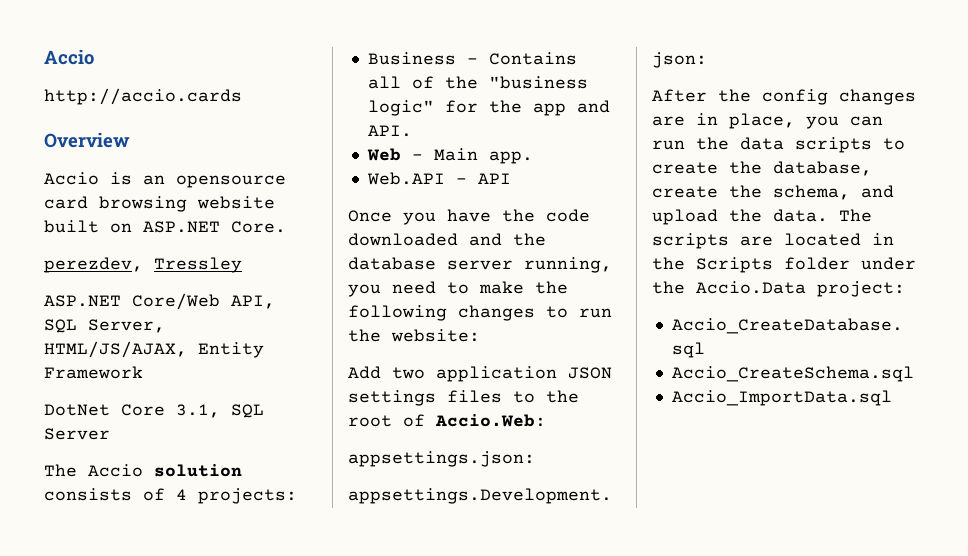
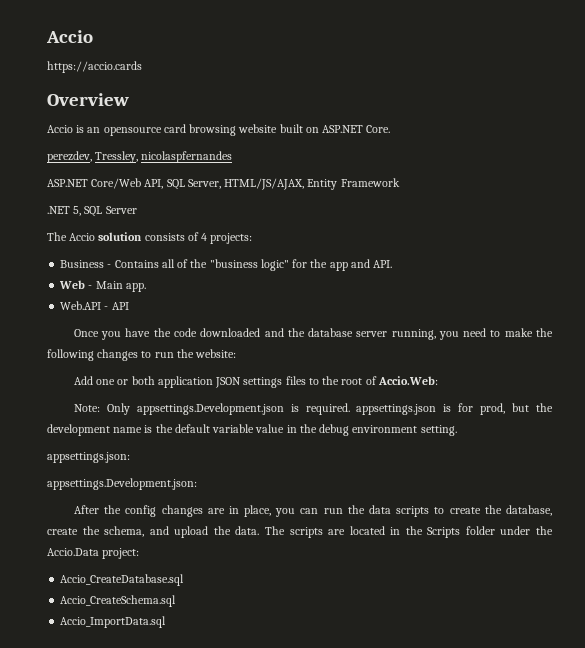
[44,88,242,105] http://accio.cards -> [47,61,142,73] https://accio.cards
[154,257,242,273] Tressley -> [95,151,233,163] Tressley, nicolaspfernandes
[44,404,220,418] DotNet Core 3.1, -> [47,206,82,216] .NET 5,
[392,367,425,379] two -> [96,376,155,385] one or both
(546, 420) none -> [73,403,553,415] [47,424,457,436] // Note: Only appsettings.Development.json is required. appsettings.json is for prod, but the development name is the default variable value in the debug environment setting.

